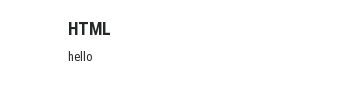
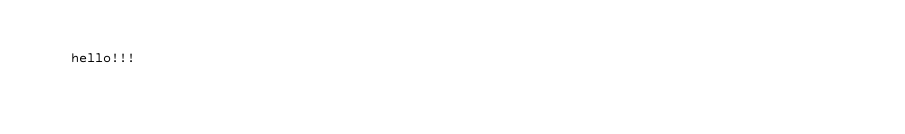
[68,22,111,35] [68,51,93,61] HTML // hello -> [71,53,135,63] hello!!!

